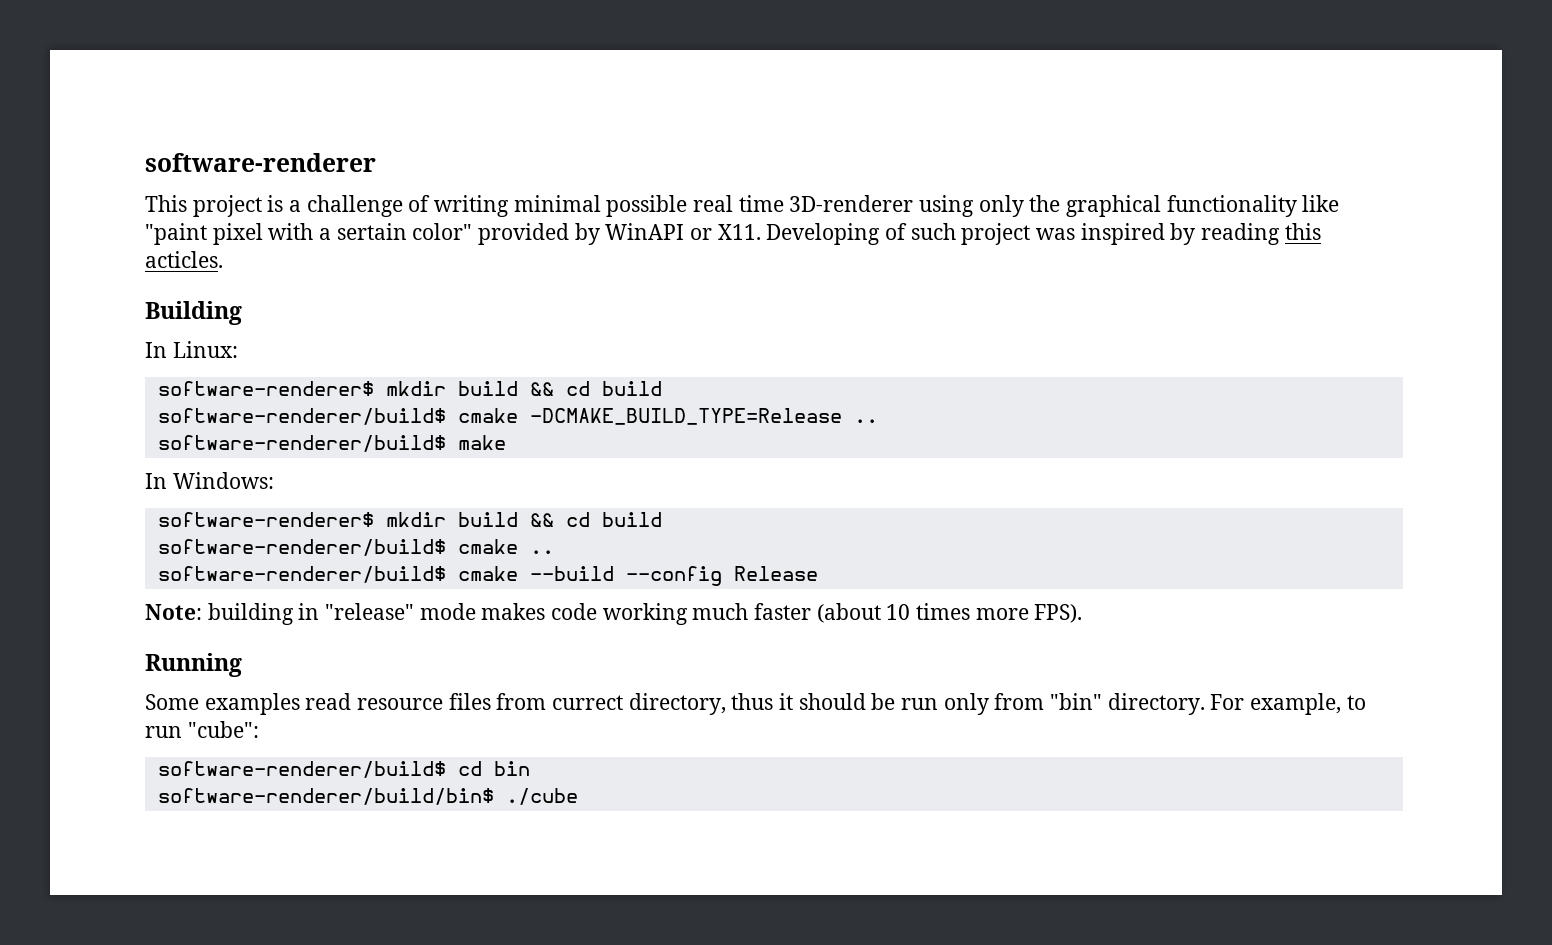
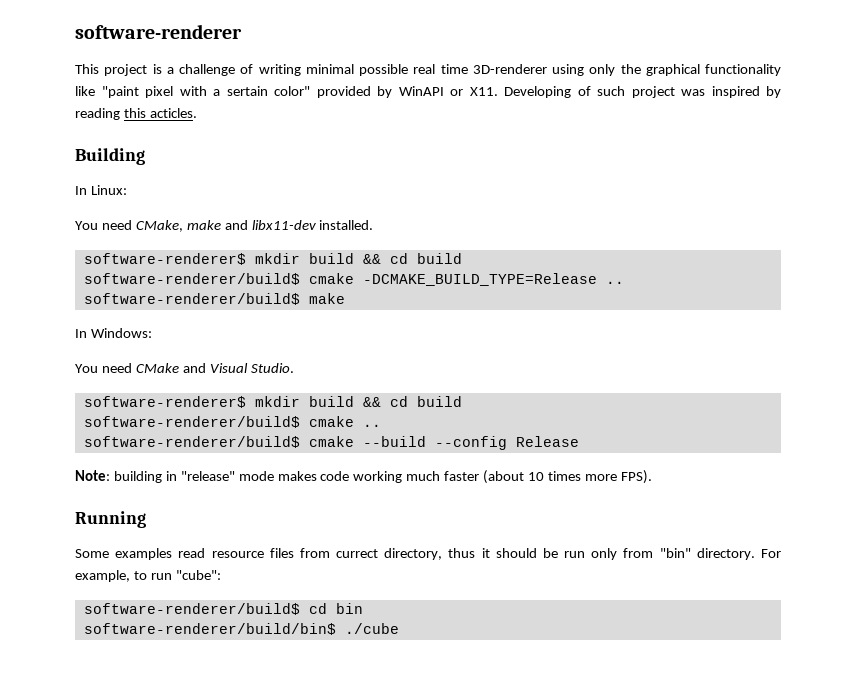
(238, 349) none -> [75,220,374,232] // You need CMake, make and libx11-dev installed.
(274, 480) none -> [75,363,294,373] // You need CMake and Visual Studio.

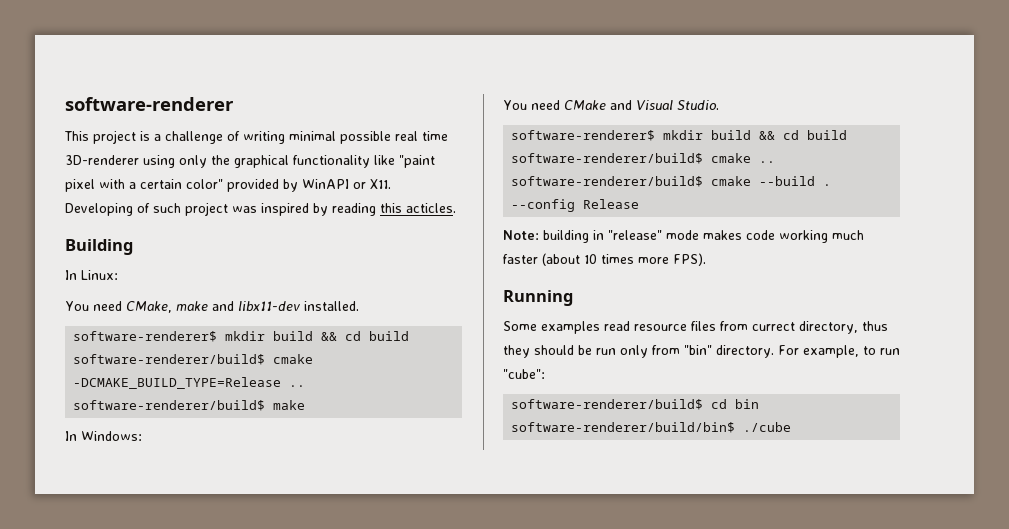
[226,86,268,96] sertain -> [140,179,182,189] certain
(426, 441) none -> [823,184,832,186] .
[481,548,490,558] it -> [503,345,530,358] they

